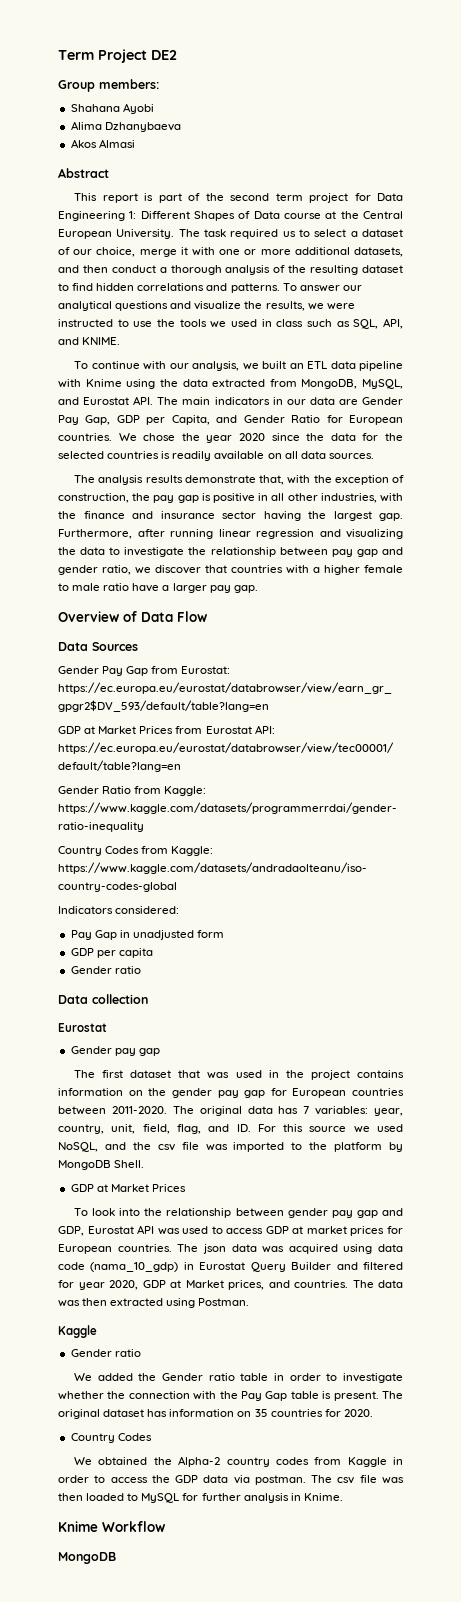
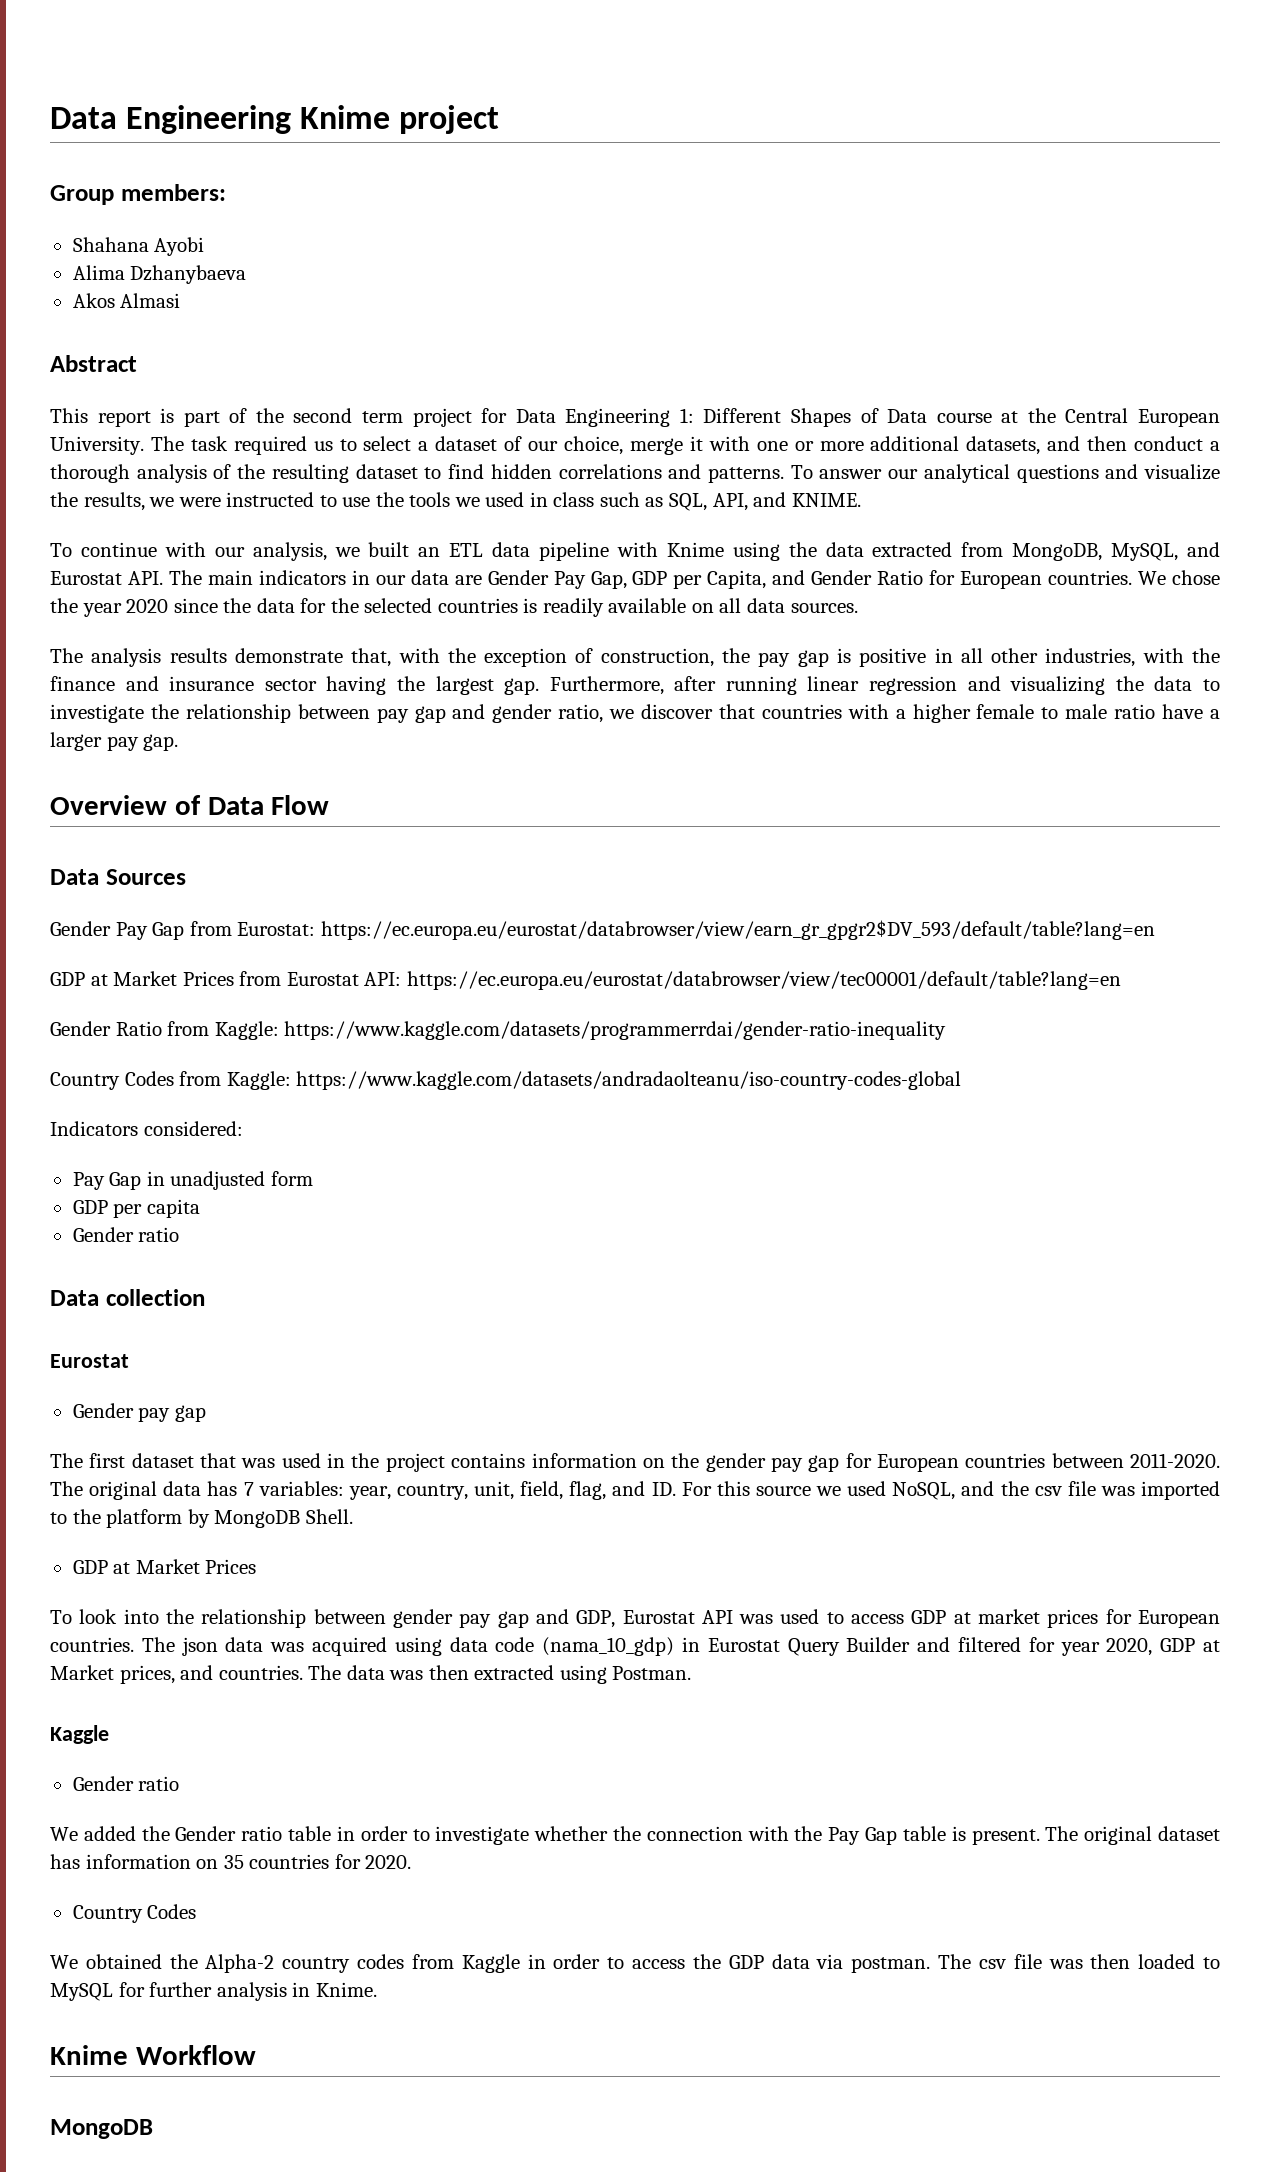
[58,49,177,63] Term Project DE2 -> [50,105,500,134] Data Engineering Knime project

